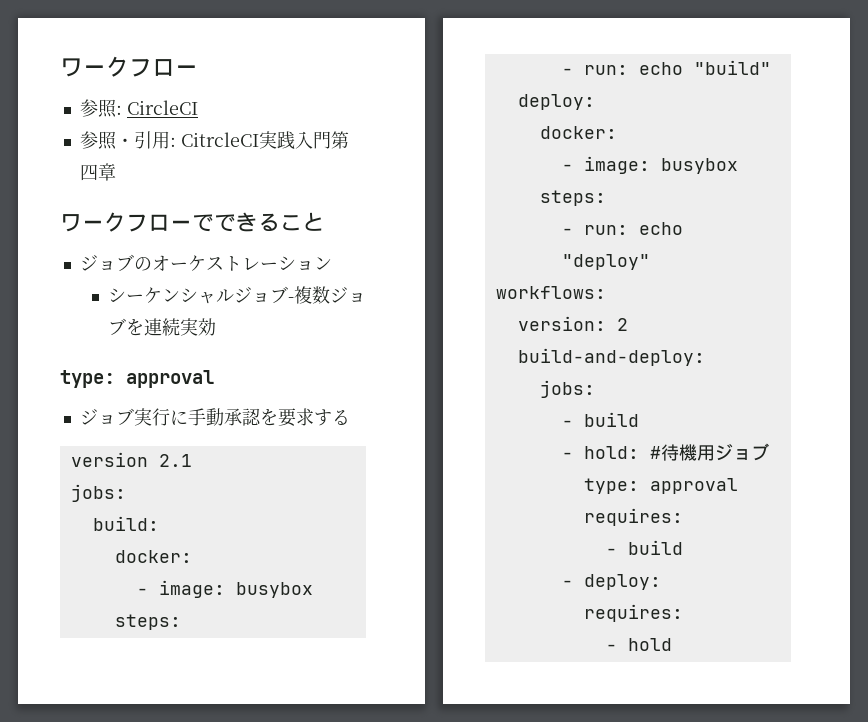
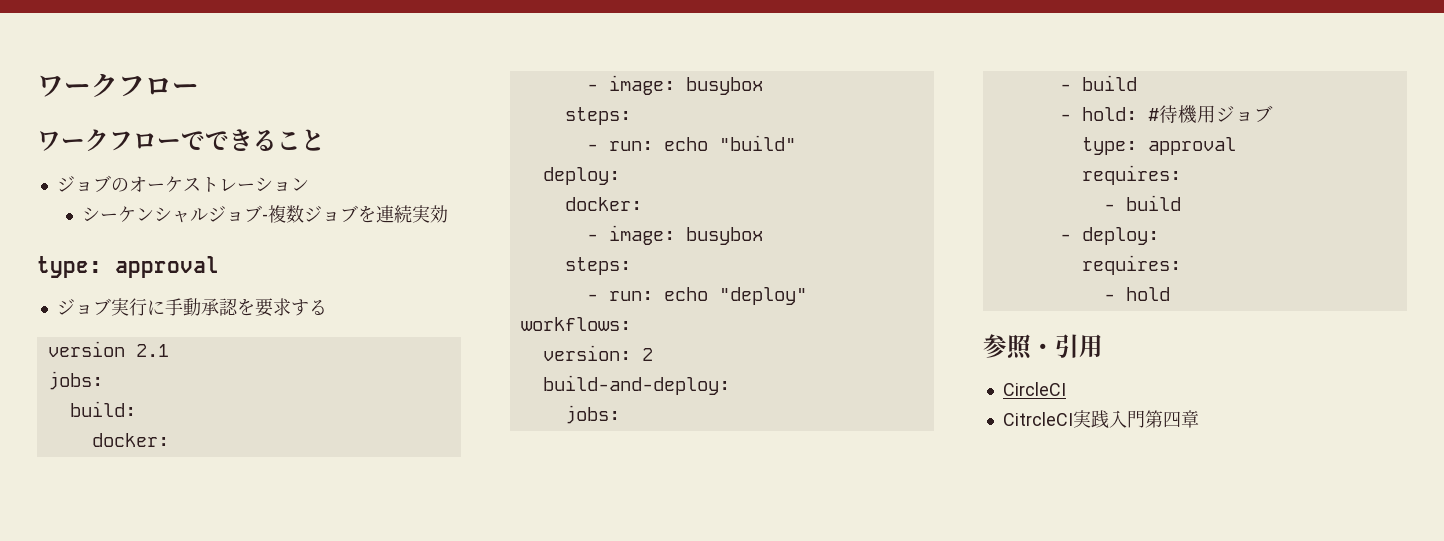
[60,56,198,77] [79,99,198,118] [79,131,349,150] [79,163,116,181] ワークフロー // 参照: CircleCI // 参照・引用: CitrcleCI実践入門第四章 -> [37,73,199,97] ワークフロー
(672, 644) none -> [983,334,1103,360] [1002,382,1066,396] [1002,410,1199,429] // 参照・引用 // CircleCI // CitrcleCI実践入門第四章

